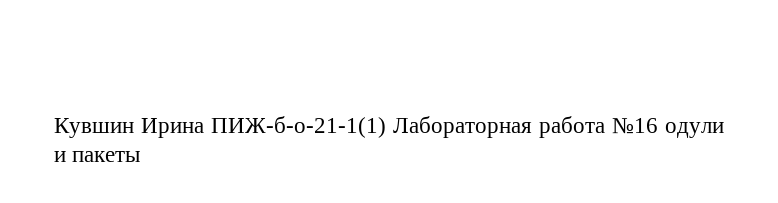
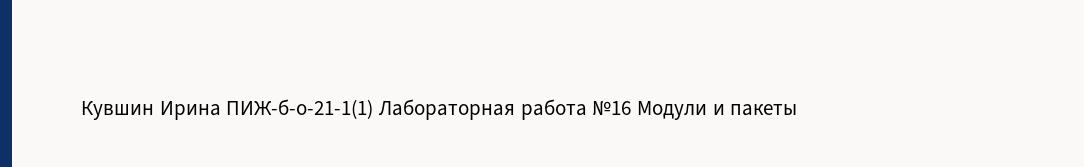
[665,122,724,138] одули -> [637,101,708,120] Модули

